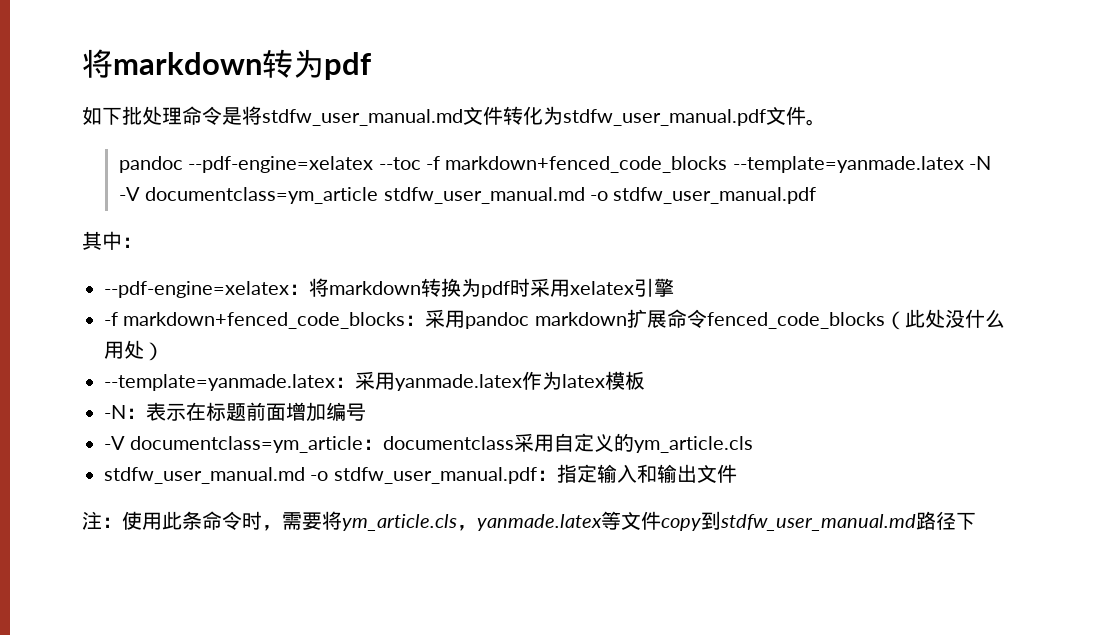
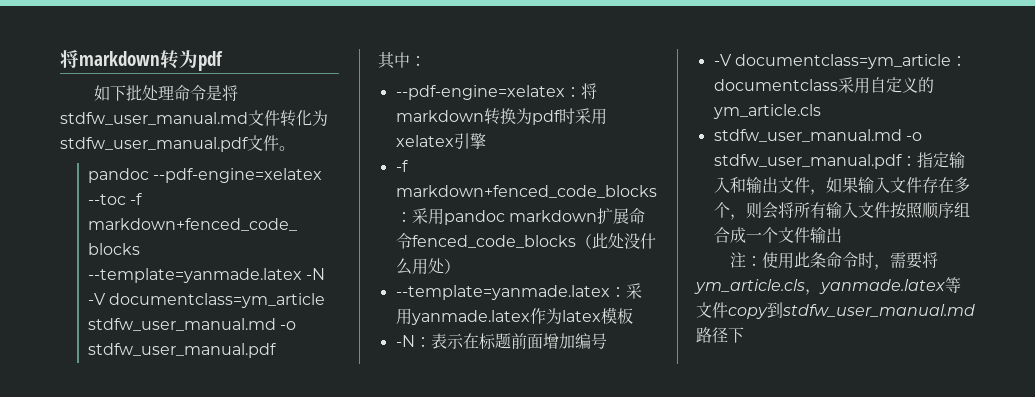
(737, 473) none -> [809,177,970,195] [713,202,970,220] [713,227,842,243] ，如果输入文件存在多个，则会将所有输入文件按照顺序组合成一个文件输出

